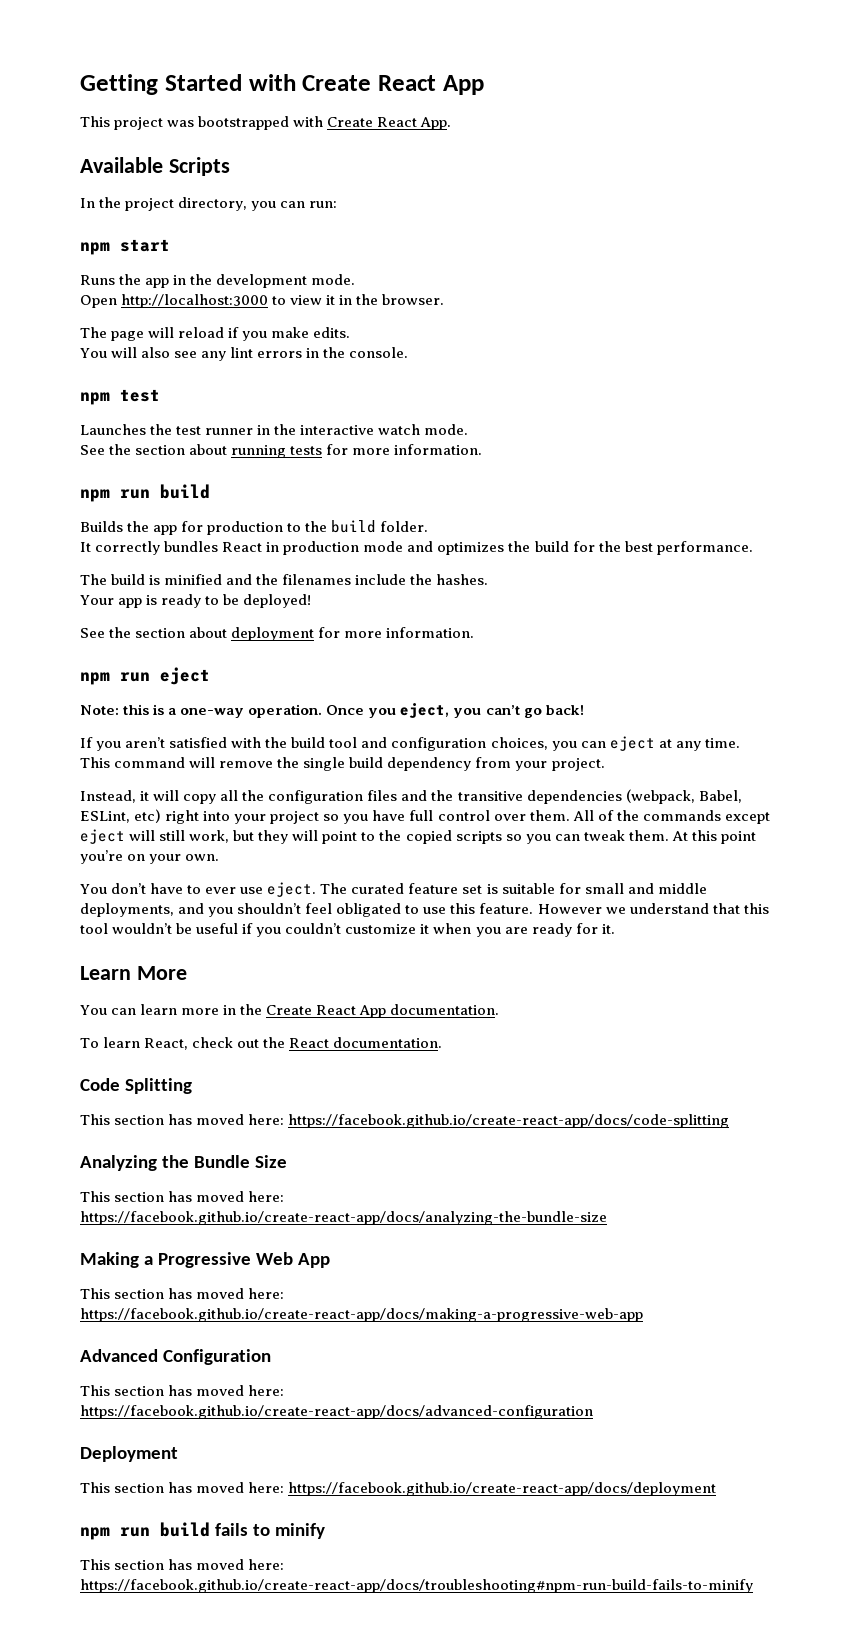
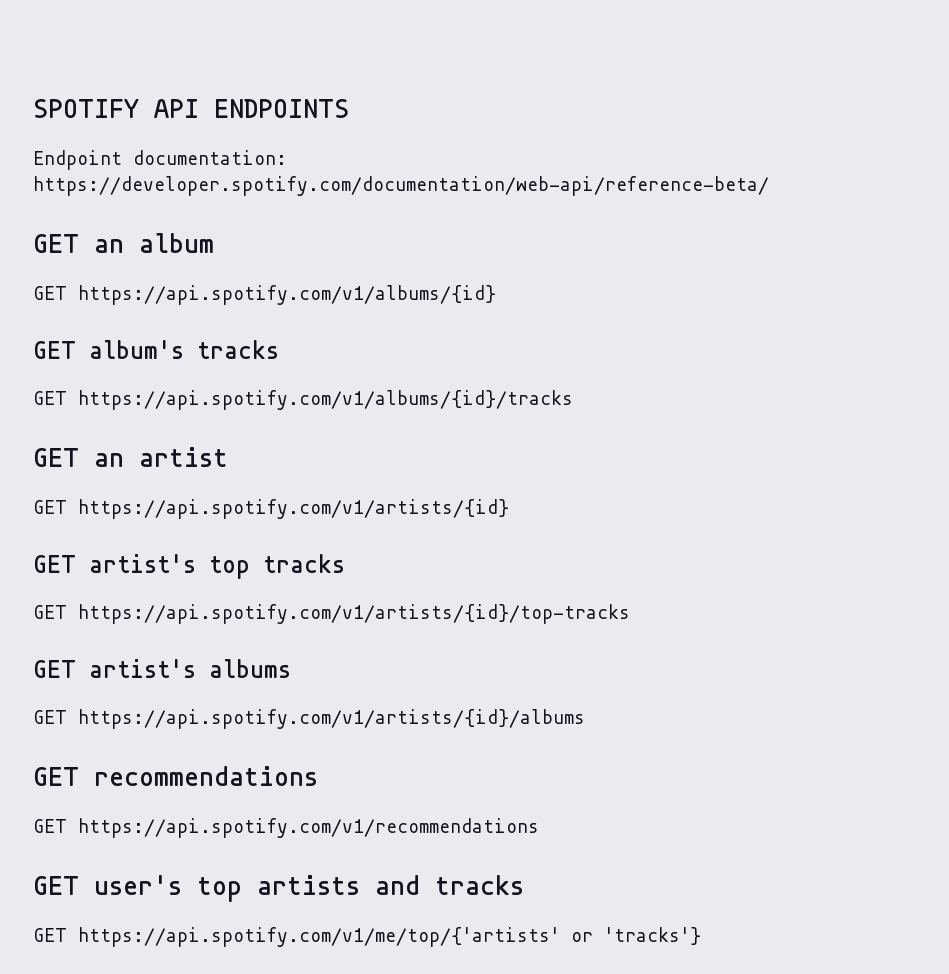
[80,74,484,95] [80,116,452,130] [80,157,230,176] [80,197,338,211] [80,239,170,255] [80,274,356,288] [80,294,445,308] [80,327,351,341] [80,347,409,361] [80,389,160,405] [80,424,469,435] [80,444,483,458] [80,484,210,502] [80,520,429,535] [80,541,753,555] [80,574,489,585] [80,594,312,608] [80,627,475,641] [80,667,210,685] [80,703,584,718] [80,736,740,751] [80,757,605,771] [80,789,742,804] [80,809,770,824] [80,829,756,844] [80,850,220,864] [80,882,707,897] [80,903,769,917] [80,923,615,937] [80,966,187,980] [80,1004,500,1018] [80,1037,443,1050] [80,1078,192,1094] [80,1114,730,1128] [80,1155,287,1171] [80,1191,285,1202] [80,1211,607,1225] [80,1252,330,1268] [80,1288,285,1299] [80,1308,643,1322] [80,1349,271,1365] [80,1385,285,1396] [80,1405,593,1419] [80,1446,178,1462] [80,1482,717,1496] [80,1522,325,1540] [80,1559,285,1570] [80,1579,753,1593] Getting Started with Create React App // This project was bootstrapped with Create React App. // Available Scripts // In the project directory, you can run: // npm start // Runs the app in the development mode. // Open http://localhost:3000 to view it in the browser. // The page will reload if you make edits. // You will also see any lint errors in the console. // npm test // Launches the test runner in the interactive watch mode. // See the section about running tests for more information. // npm run build // Builds the app for production to the build folder. // It correctly bundles React in production mode and optimizes the build for the best performance. // The build is minified and the filenames include the hashes. // Your app is ready to be deployed! // See the section about deployment for more information. // npm run eject // Note: this is a one-way operation. Once you eject, you can’t go back! // If you aren’t satisfied with the build tool and configuration choices, you can eject at any time. This command will remove the single build dependency from your project. // Instead, it will copy all the configuration files and the transitive dependencies (webpack, Babel, ESLint, etc) right into your project so you have full control over them. All of the commands except eject will still work, but they will point to the copied scripts so you can tweak them. At this point you’re on your own. // You don’t have to ever use eject. The curated feature set is suitable for small and middle deployments, and you shouldn’t feel obligated to use this feature. However we understand that this tool wouldn’t be useful if you couldn’t customize it when you are ready for it. // Learn More // You can learn more in the Create React App documentation. // To learn React, check out the React documentation. // Code Splitting // This section has moved here: https://facebook.github.io/create-react-app/docs/code-splitting // Analyzing the Bundle Size // This section has moved here: https://facebook.github.io/create-react-app/docs/analyzing-the-bundle-size // Making a Progressive Web App // This section has moved here: https://facebook.github.io/create-react-app/docs/making-a-progressive-web-app // Advanced Configuration // This section has moved here: https://facebook.github.io/create-react-app/docs/advanced-configuration // Deployment // This section has moved here: https://facebook.github.io/create-react-app/docs/deployment // npm run build fails to minify // This section has moved here: https://facebook.github.io/create-react-app/docs/troubleshooting#npm-run-build-fails-to-minify -> [33,99,349,118] [33,150,287,170] [33,176,769,196] [33,233,214,253] [33,285,496,305] [33,340,279,359] [33,390,573,410] [33,447,228,467] [33,499,509,519] [33,554,345,579] [33,604,630,624] [33,659,291,678] [33,709,585,729] [33,766,318,786] [33,818,539,838] [33,875,524,902] [33,927,701,947] SPOTIFY API ENDPOINTS // Endpoint documentation: https://developer.spotify.com/documentation/web-api/reference-beta/ // GET an album // GET https://api.spotify.com/v1/albums/{id} // GET album's tracks // GET https://api.spotify.com/v1/albums/{id}/tracks // GET an artist // GET https://api.spotify.com/v1/artists/{id} // GET artist's top tracks // GET https://api.spotify.com/v1/artists/{id}/top-tracks // GET artist's albums // GET https://api.spotify.com/v1/artists/{id}/albums // GET recommendations // GET https://api.spotify.com/v1/recommendations // GET user's top artists and tracks // GET https://api.spotify.com/v1/me/top/{'artists' or 'tracks'}

